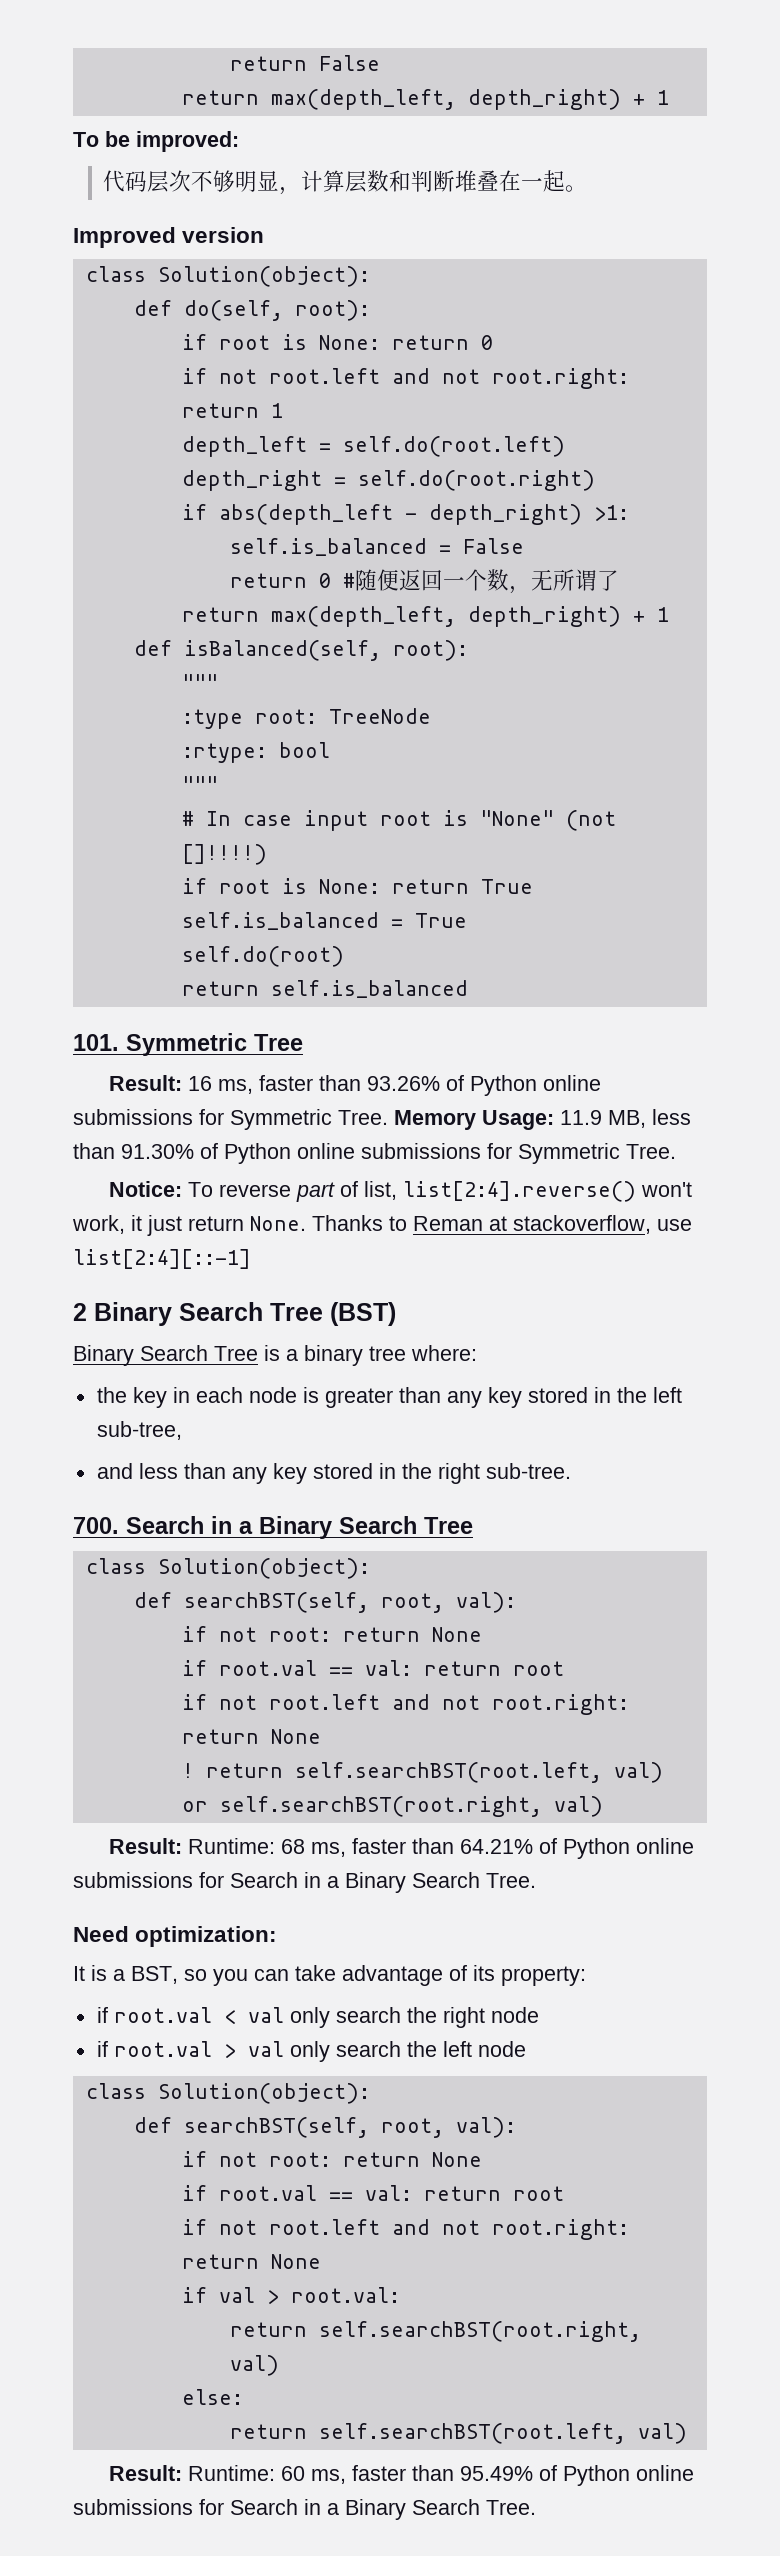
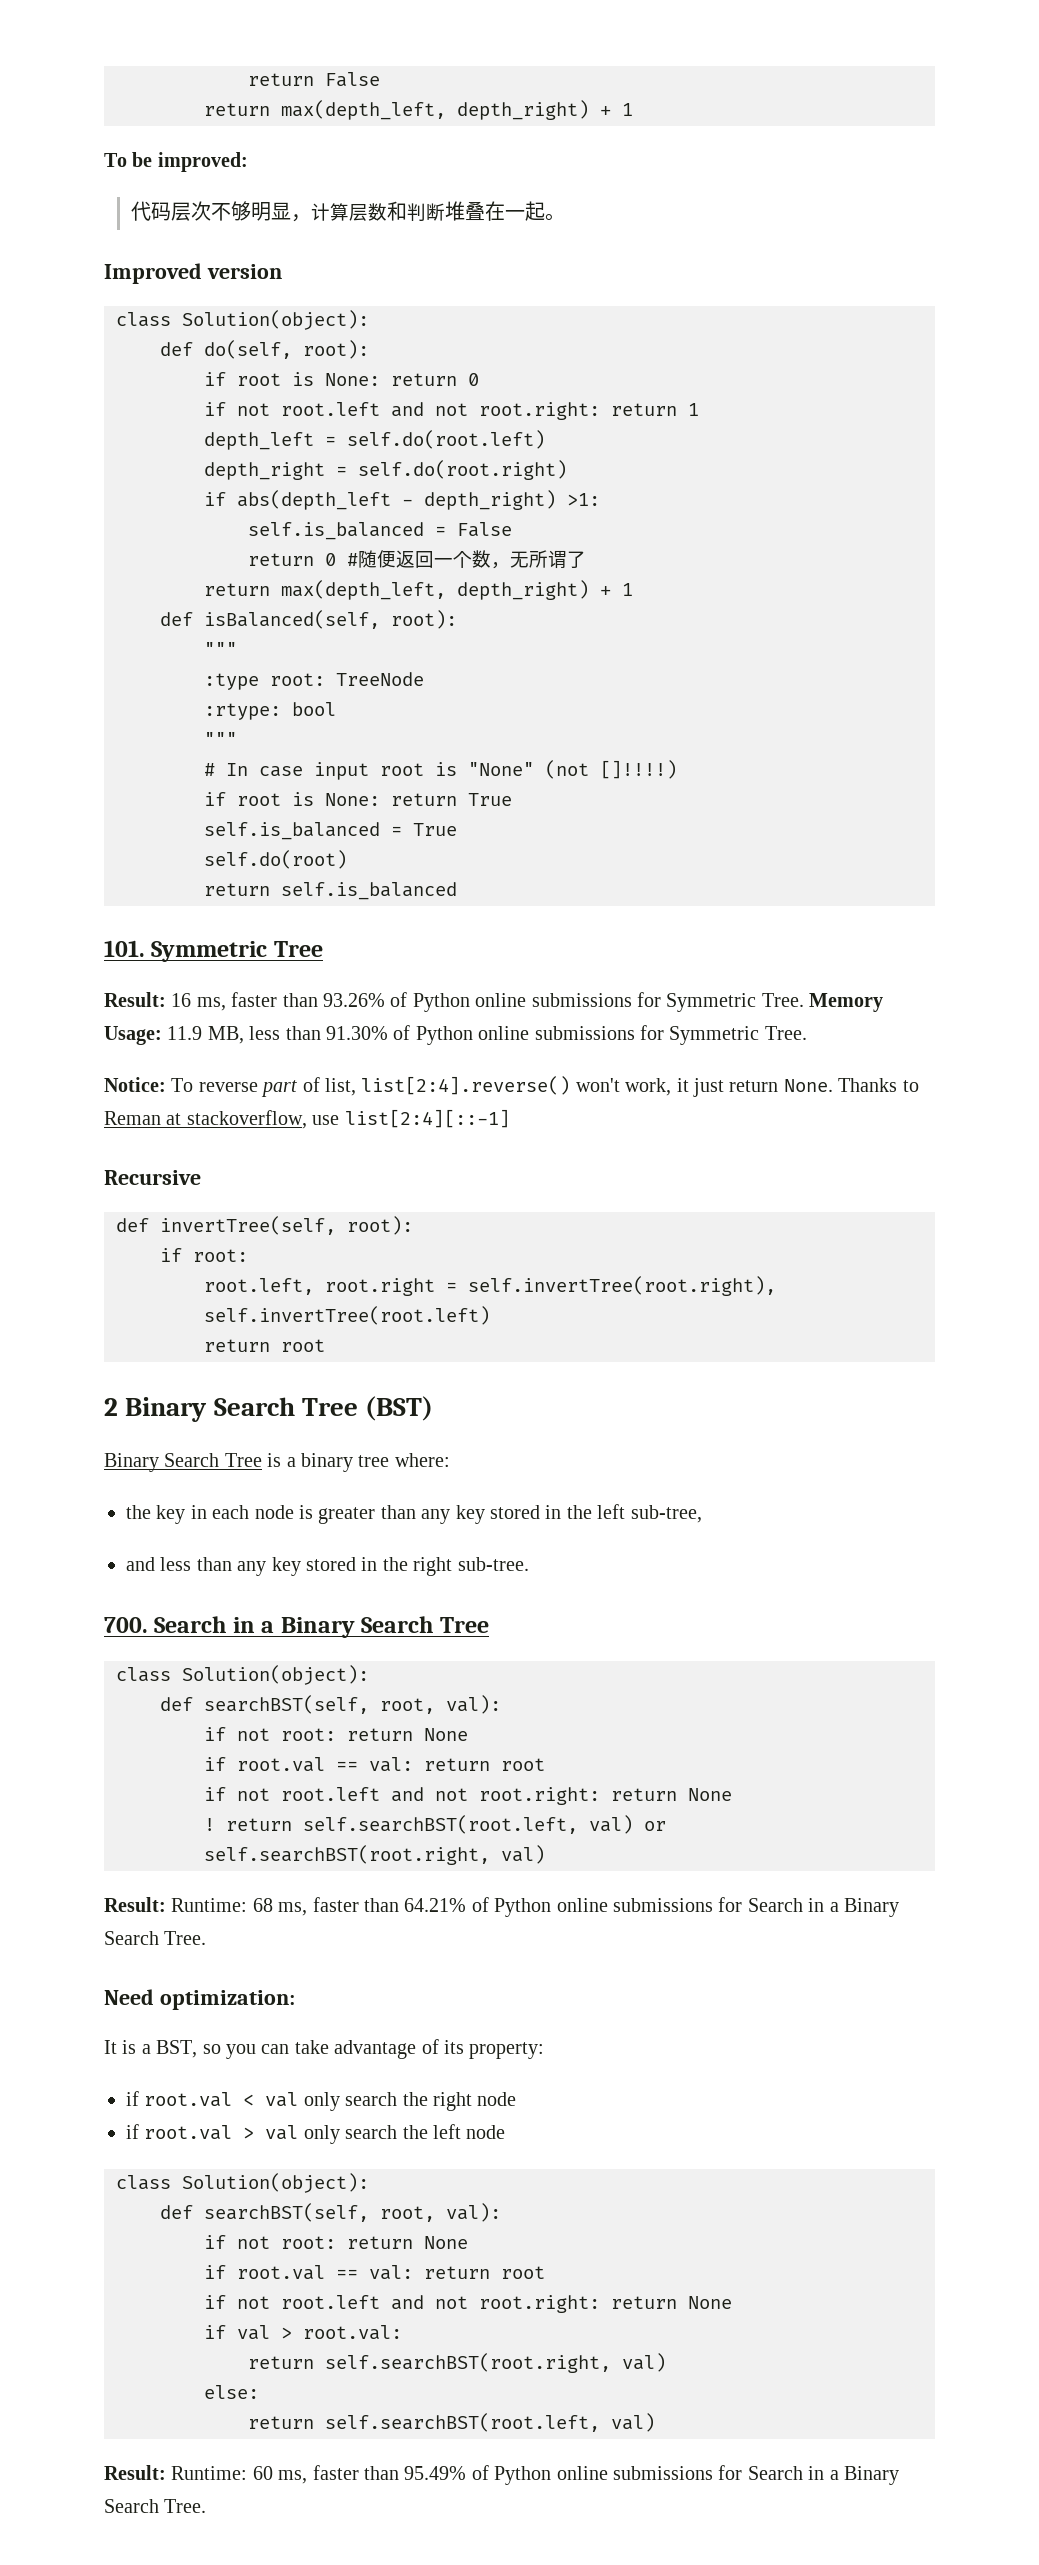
(251, 1259) none -> [104,1170,201,1185] [116,1216,413,1235] [160,1248,248,1262] [204,1276,776,1296] [204,1306,490,1325] [204,1339,325,1352] // Recursive // def invertTree(self, root): // if root: // root.left, root.right = self.invertTree(root.right), self.invertTree(root.left) // return root

